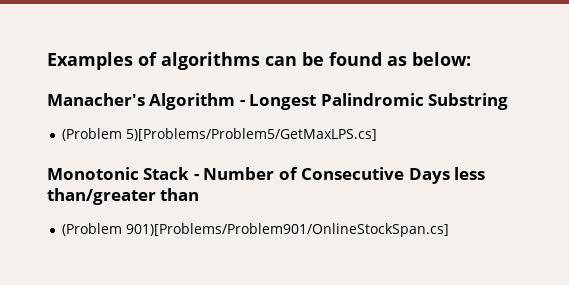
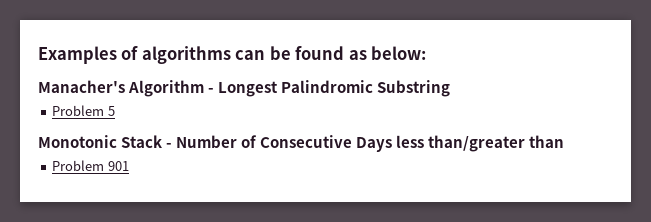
[62,128,378,141] (Problem 5)[Problems/Problem5/GetMaxLPS.cs] -> [52,105,115,116] Problem 5
[62,223,450,237] (Problem 901)[Problems/Problem901/OnlineStockSpan.cs] -> [52,160,129,171] Problem 901

